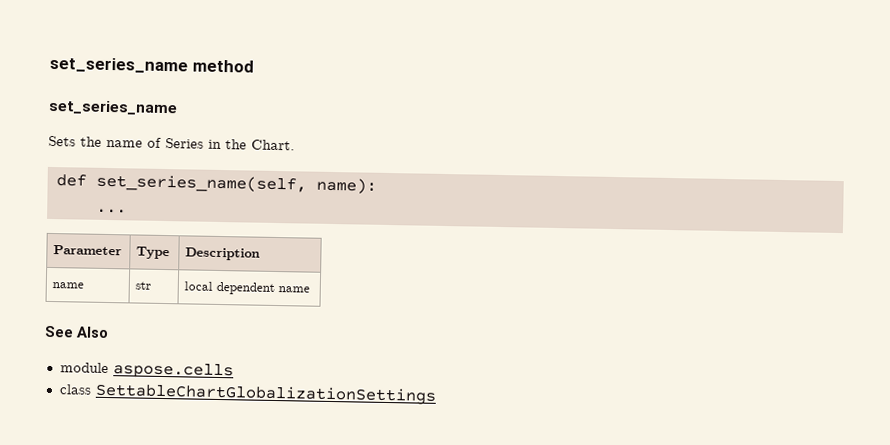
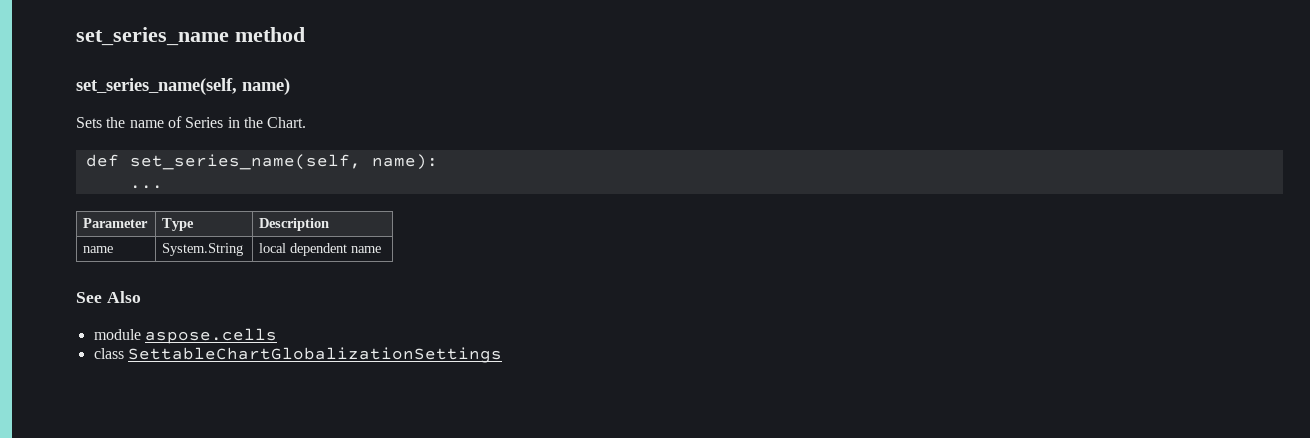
[48,99,178,116] set_series_name -> [76,78,290,95] set_series_name(self, name)
[135,281,152,290] str -> [162,243,244,256] System.String

